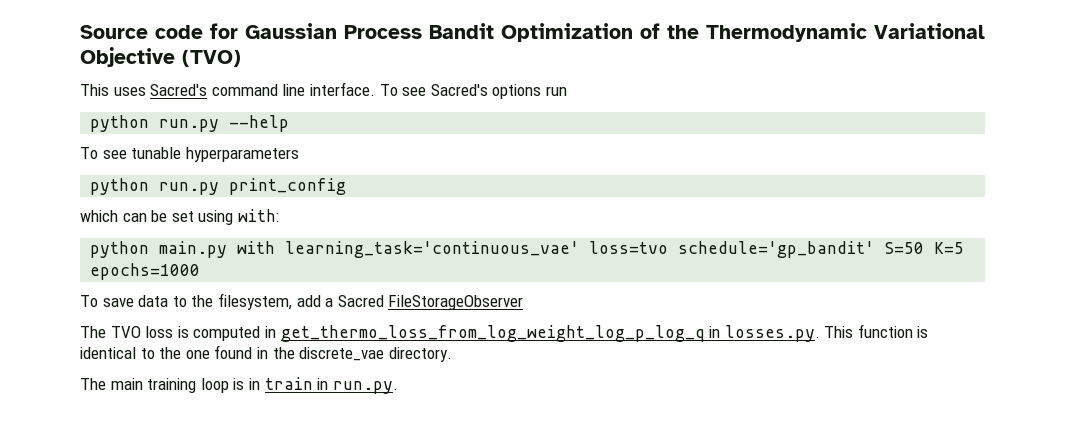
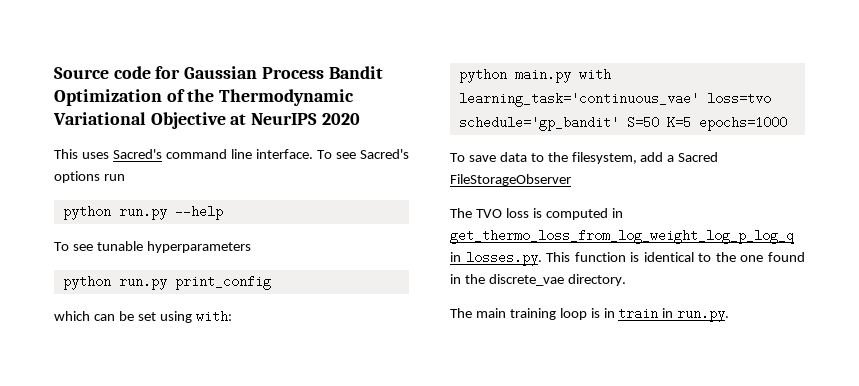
[182,50,241,67] (TVO) -> [230,113,360,125] at NeurIPS 2020

